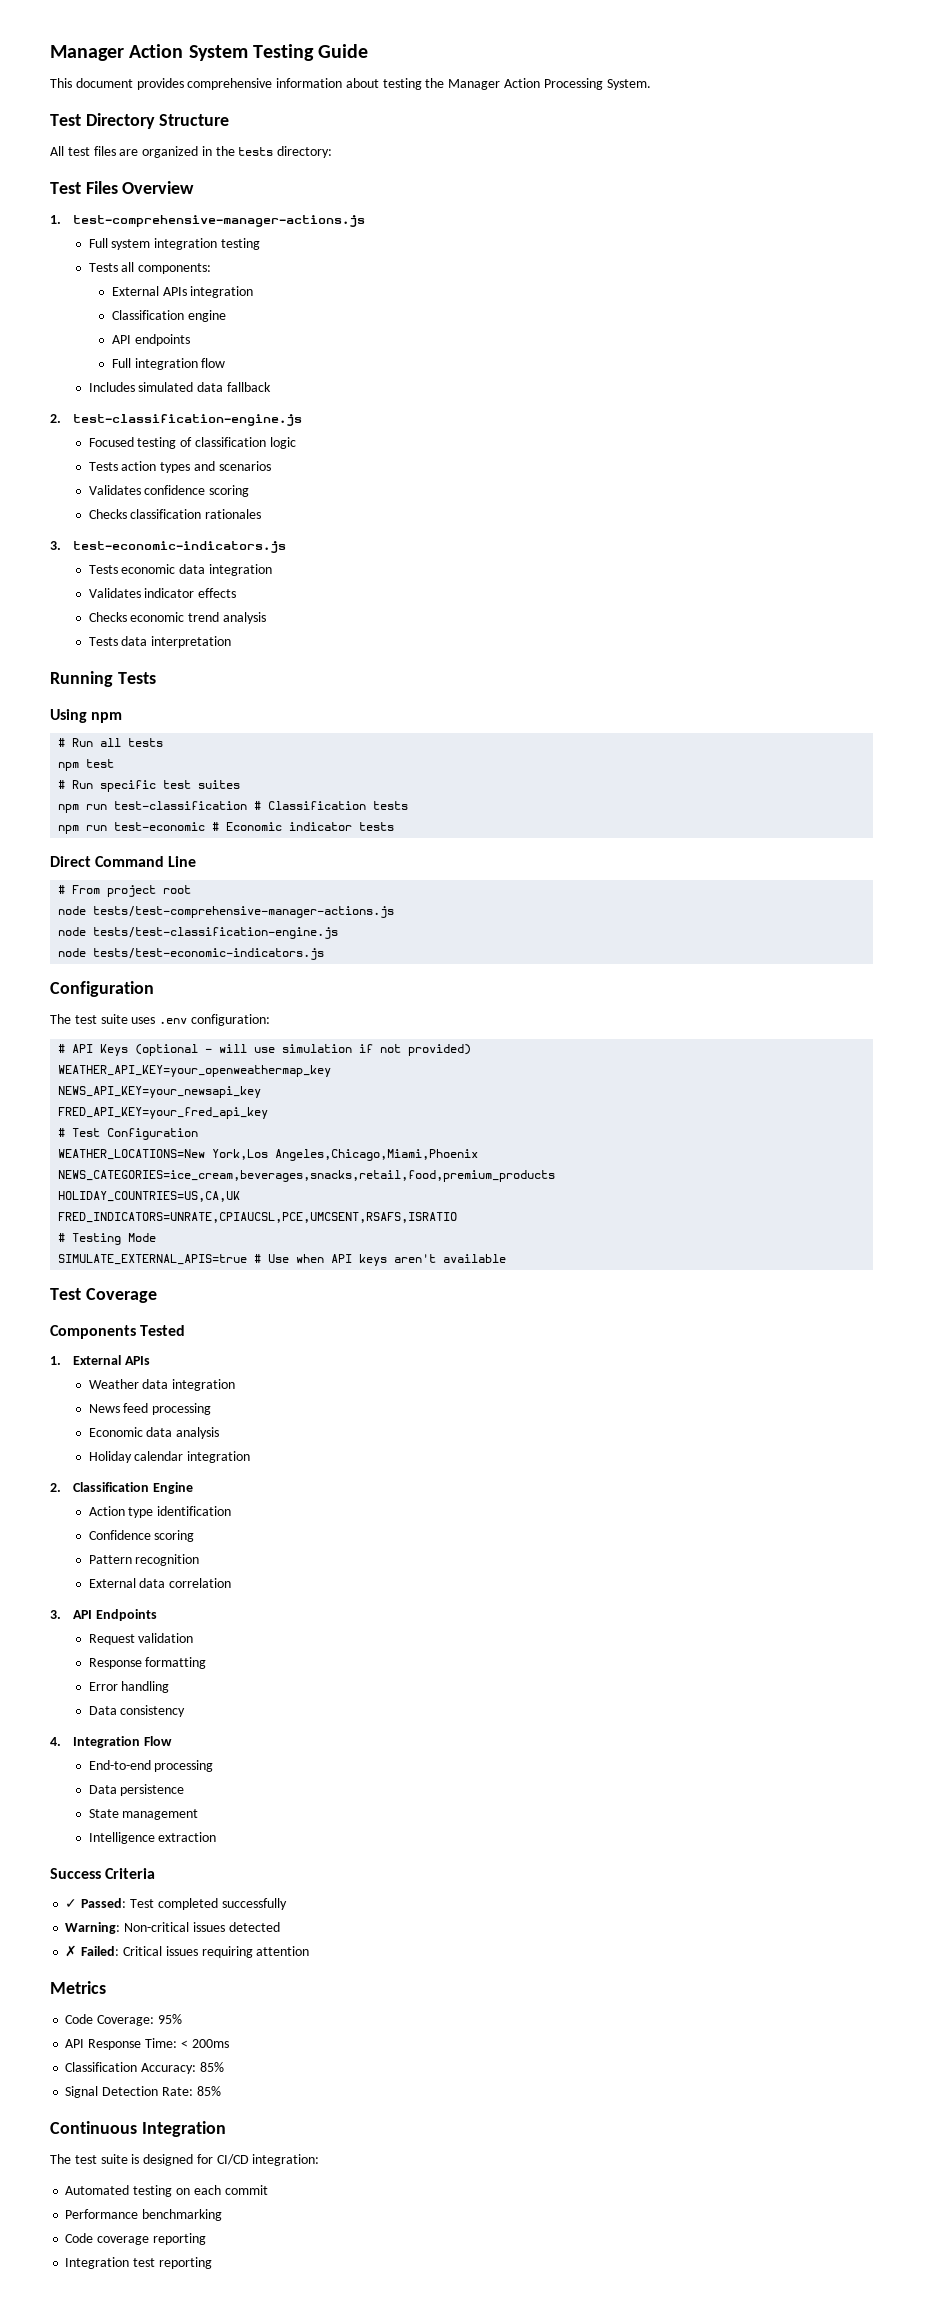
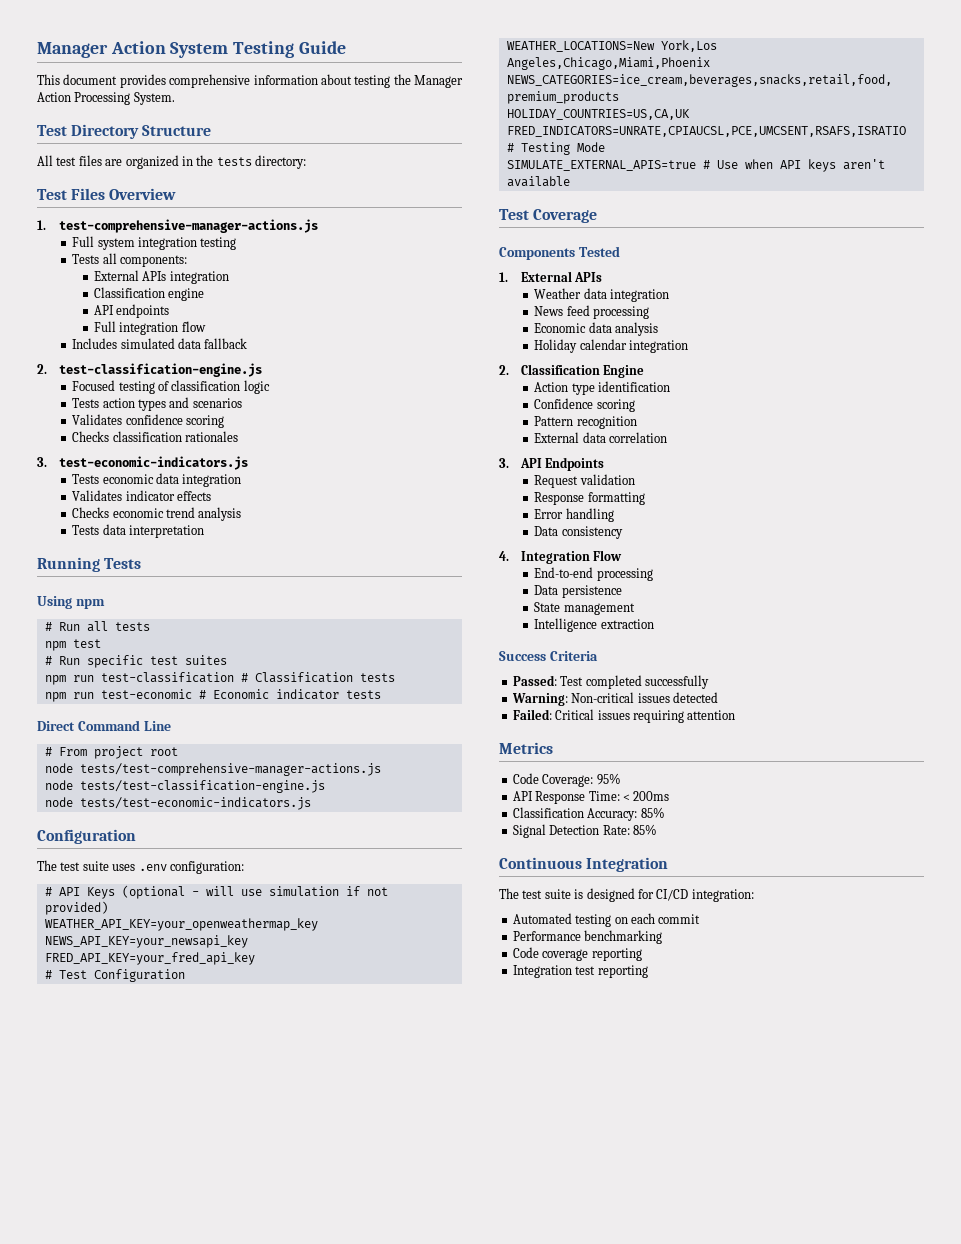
[65,1899,78,1908] ✓ -> (598, 656) none
[65,1945,78,1957] ✗ -> (718, 697) none

